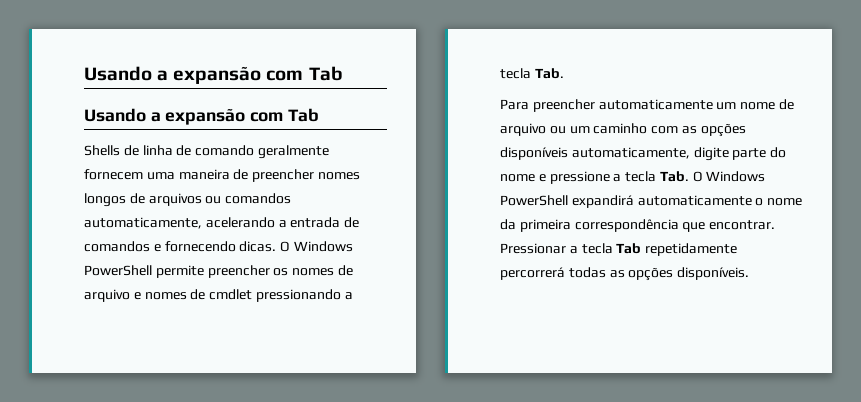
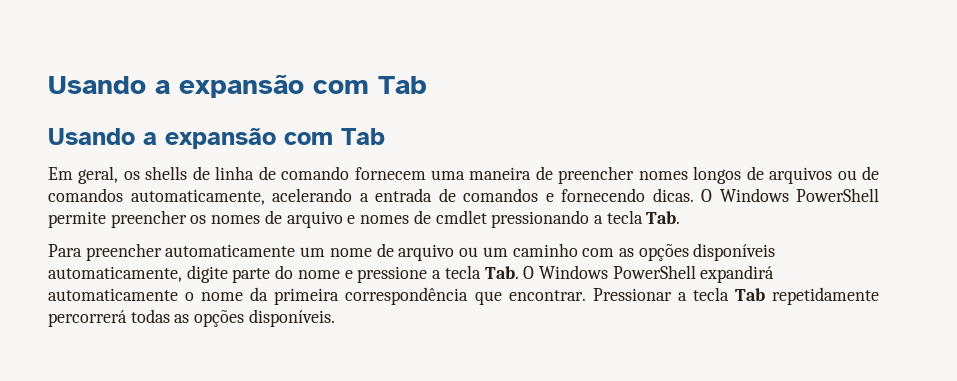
[84,145,120,156] Shells -> [48,166,188,184] Em geral, os shells
[257,145,329,159] geralmente -> (350, 173) none
(222, 200) none -> [862,166,880,180] de

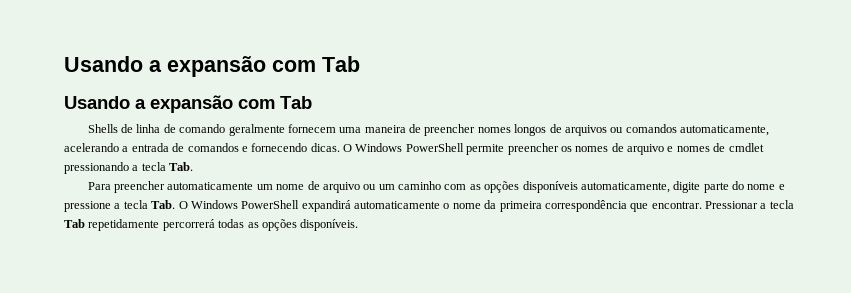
[48,166,188,184] Em geral, os shells -> [87,124,118,133] Shells
(350, 173) none -> [228,124,285,136] geralmente
[862,166,880,180] de -> (624, 130) none

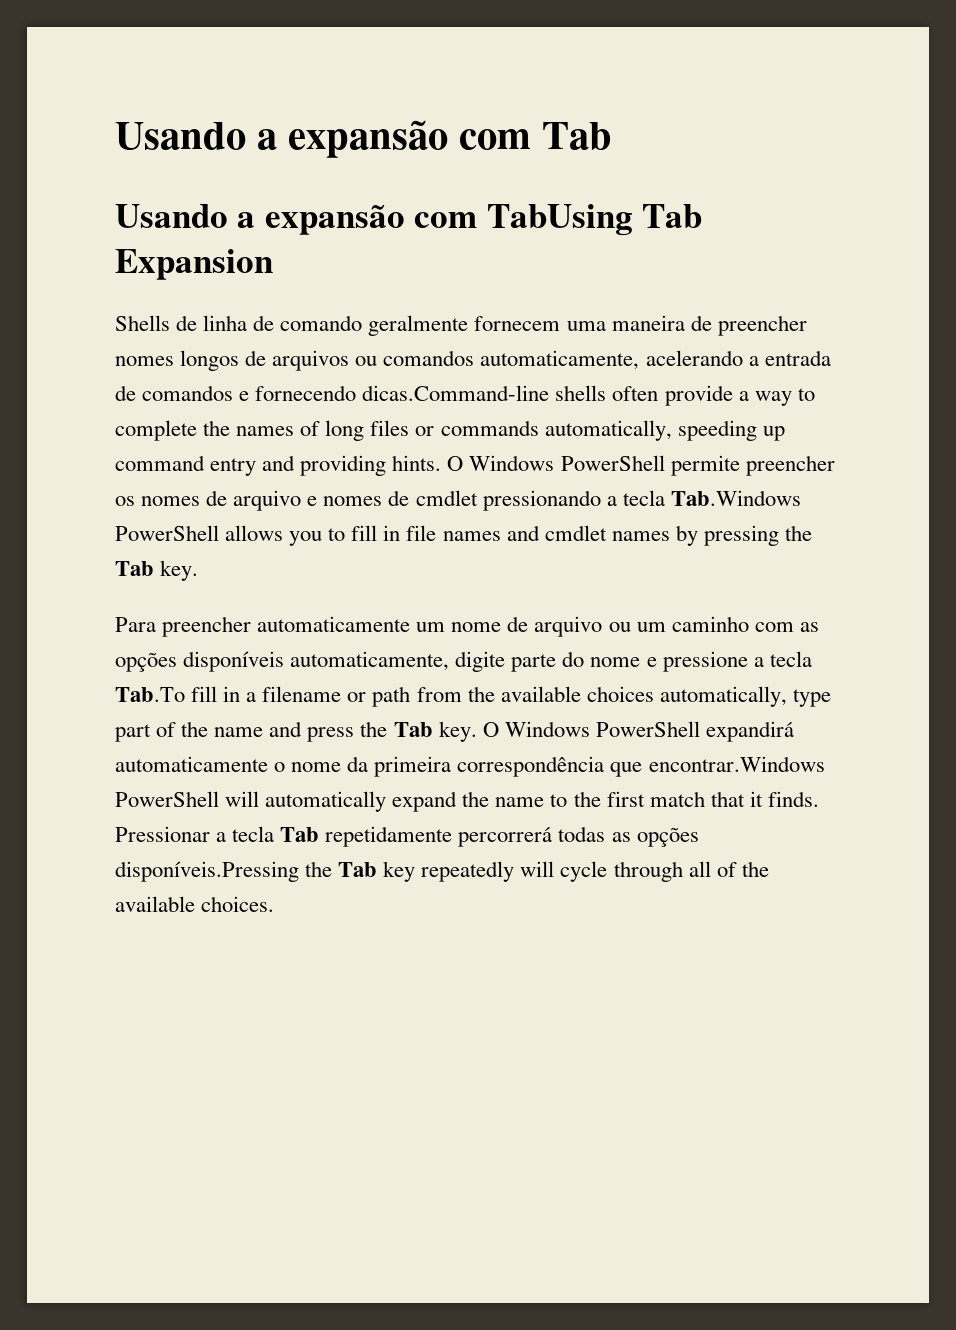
[280,96,312,109] Tab -> [486,204,703,236] [115,249,273,280] TabUsing Tab Expansion
[310,143,340,152] dicas. -> [362,385,815,406] [115,420,785,441] [115,455,442,476] dicas.Command-line shells often provide a way to complete the names of long files or commands automatically, speeding up command entry and providing hints.
[169,162,194,171] Tab. -> [670,490,801,506] [115,525,812,546] [115,560,199,581] Tab.Windows PowerShell allows you to fill in file names and cmdlet names by pressing the Tab key.
[151,200,176,209] Tab. -> [115,686,831,707] [115,721,477,742] Tab.To fill in a filename or path from the available choices automatically, type part of the name and press the Tab key.
[651,201,702,209] encontrar. -> [648,756,825,772] [115,791,819,812] encontrar.Windows PowerShell will automatically expand the name to the first match that it finds.
[300,219,359,231] disponíveis. -> [115,861,769,882] [115,896,275,912] disponíveis.Pressing the Tab key repeatedly will cycle through all of the available choices.

